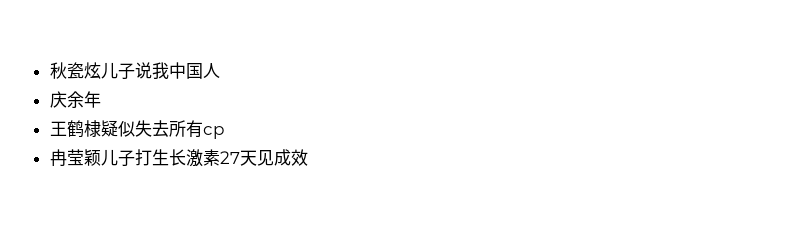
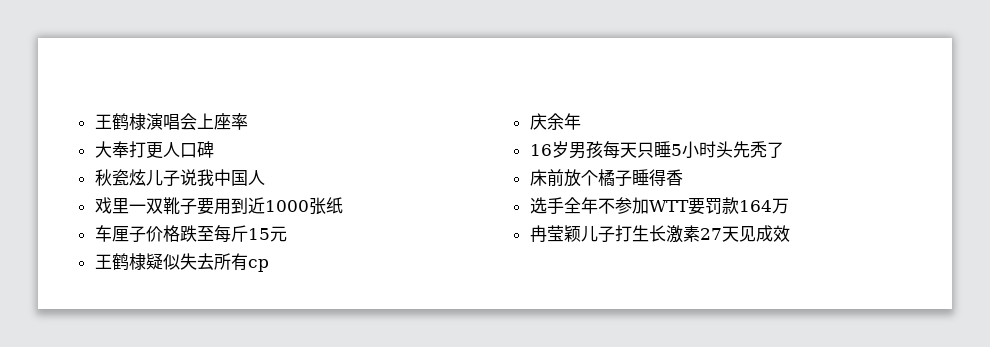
(49, 70) none -> [94,113,248,131] [94,141,214,159] 王鹤棣演唱会上座率 // 大奉打更人口碑 //
[49,91,101,109] 庆余年 -> [94,197,343,215] [94,225,287,243] 戏里一双靴子要用到近1000张纸 // 车厘子价格跌至每斤15元
(225, 132) none -> [529,113,581,131] [529,141,784,159] [529,169,683,187] [529,197,789,215] // 庆余年 // 16岁男孩每天只睡5小时头先秃了 // 床前放个橘子睡得香 // 选手全年不参加WTT要罚款164万

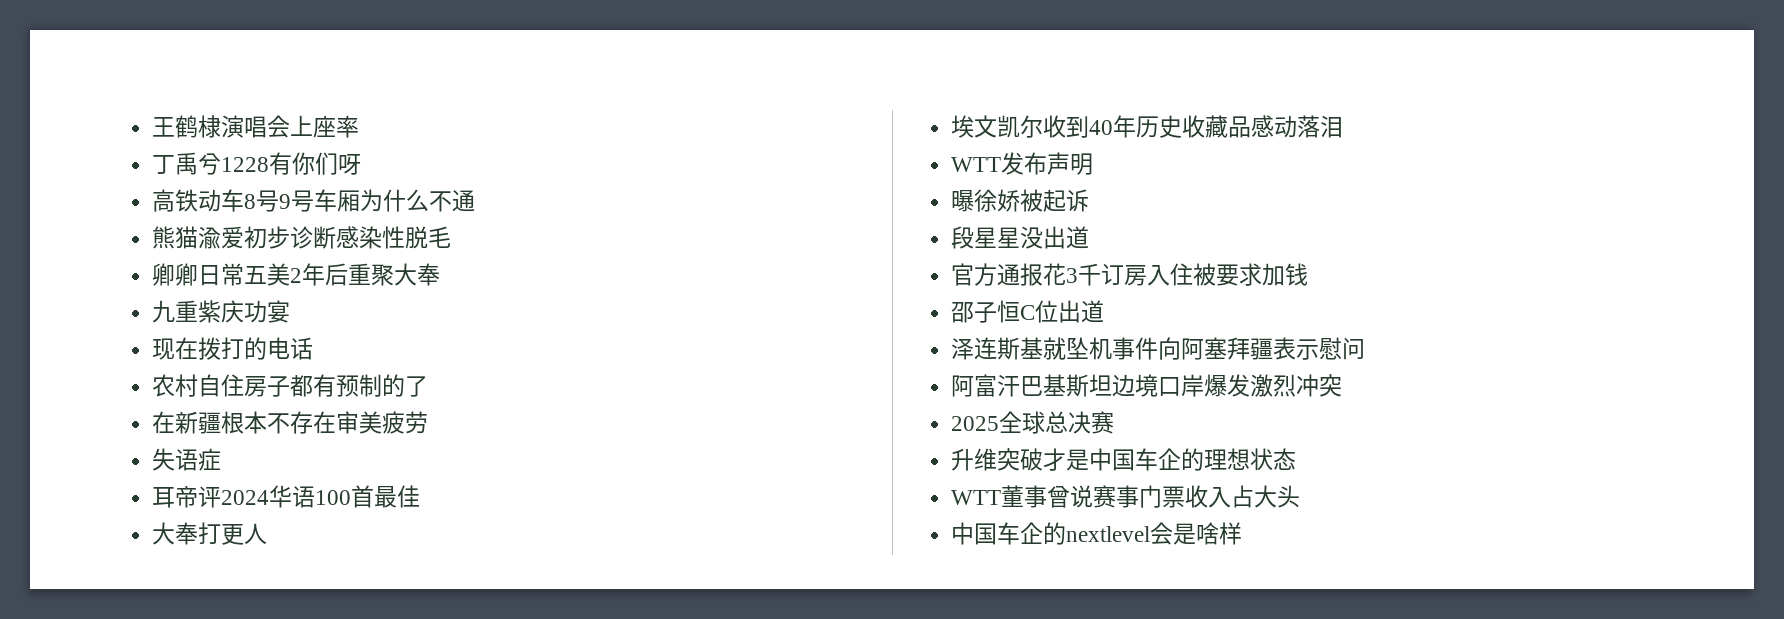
[94,141,214,159] [94,169,265,187] [94,197,343,215] [94,225,287,243] [94,253,269,272] [529,113,581,131] [529,141,784,159] [529,169,683,187] [529,197,789,215] [529,225,790,243] 大奉打更人口碑 // 秋瓷炫儿子说我中国人 // 戏里一双靴子要用到近1000张纸 // 车厘子价格跌至每斤15元 // 王鹤棣疑似失去所有cp // 庆余年 // 16岁男孩每天只睡5小时头先秃了 // 床前放个橘子睡得香 // 选手全年不参加WTT要罚款164万 // 冉莹颖儿子打生长激素27天见成效 -> [152,152,362,175] [152,189,476,212] [152,226,452,249] [152,263,441,286] [152,300,291,323] [152,337,314,360] [152,374,429,397] [152,411,429,434] [152,448,222,471] [152,485,421,508] [152,522,268,545] [951,115,1344,138] [951,152,1094,175] [951,189,1090,212] [951,226,1090,249] [951,263,1309,286] [951,300,1105,323] [951,337,1366,360] [951,374,1343,397] [951,411,1115,434] [951,448,1297,471] [951,485,1301,508] [951,522,1243,545] 丁禹兮1228有你们呀 // 高铁动车8号9号车厢为什么不通 // 熊猫渝爱初步诊断感染性脱毛 // 卿卿日常五美2年后重聚大奉 // 九重紫庆功宴 // 现在拨打的电话 // 农村自住房子都有预制的了 // 在新疆根本不存在审美疲劳 // 失语症 // 耳帝评2024华语100首最佳 // 大奉打更人 // 埃文凯尔收到40年历史收藏品感动落泪 // WTT发布声明 // 曝徐娇被起诉 // 段星星没出道 // 官方通报花3千订房入住被要求加钱 // 邵子恒C位出道 // 泽连斯基就坠机事件向阿塞拜疆表示慰问 // 阿富汗巴基斯坦边境口岸爆发激烈冲突 // 2025全球总决赛 // 升维突破才是中国车企的理想状态 // WTT董事曾说赛事门票收入占大头 // 中国车企的nextlevel会是啥样

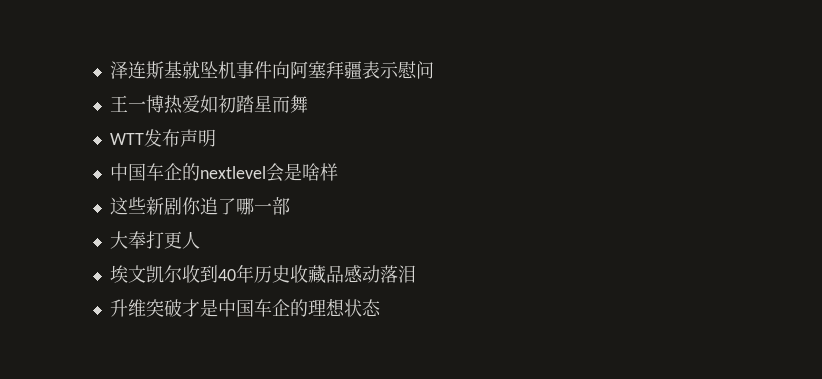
[152,115,360,138] [152,152,362,175] [152,189,476,212] [152,226,452,249] [152,263,441,286] [152,300,291,323] [152,337,314,360] [152,374,429,397] [152,411,429,434] [152,448,222,471] [152,485,421,508] 王鹤棣演唱会上座率 // 丁禹兮1228有你们呀 // 高铁动车8号9号车厢为什么不通 // 熊猫渝爱初步诊断感染性脱毛 // 卿卿日常五美2年后重聚大奉 // 九重紫庆功宴 // 现在拨打的电话 // 农村自住房子都有预制的了 // 在新疆根本不存在审美疲劳 // 失语症 // 耳帝评2024华语100首最佳 -> [109,61,434,79] [109,95,308,114] [109,129,216,147] [109,163,338,182] [109,197,290,215] 泽连斯基就坠机事件向阿塞拜疆表示慰问 // 王一博热爱如初踏星而舞 // WTT发布声明 // 中国车企的nextlevel会是啥样 // 这些新剧你追了哪一部
[951,152,1094,175] [951,189,1090,212] [951,226,1090,249] [951,263,1309,286] [951,300,1105,323] [951,337,1366,360] [951,374,1343,397] [951,411,1115,434] // WTT发布声明 // 曝徐娇被起诉 // 段星星没出道 // 官方通报花3千订房入住被要求加钱 // 邵子恒C位出道 // 泽连斯基就坠机事件向阿塞拜疆表示慰问 // 阿富汗巴基斯坦边境口岸爆发激烈冲突 // 2025全球总决赛 -> (416, 274) none
[951,485,1301,508] [951,522,1243,545] // WTT董事曾说赛事门票收入占大头 // 中国车企的nextlevel会是啥样 -> (381, 308) none

